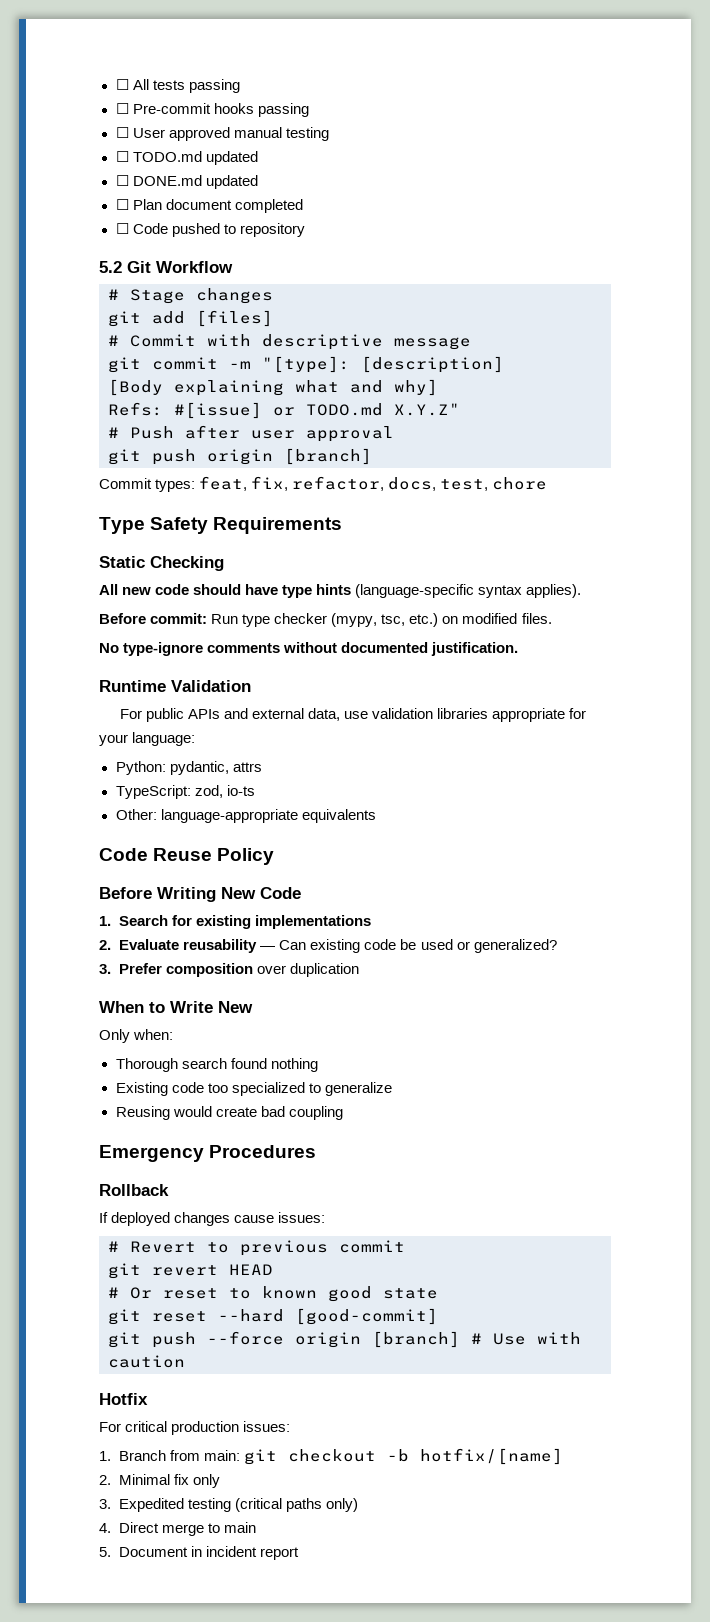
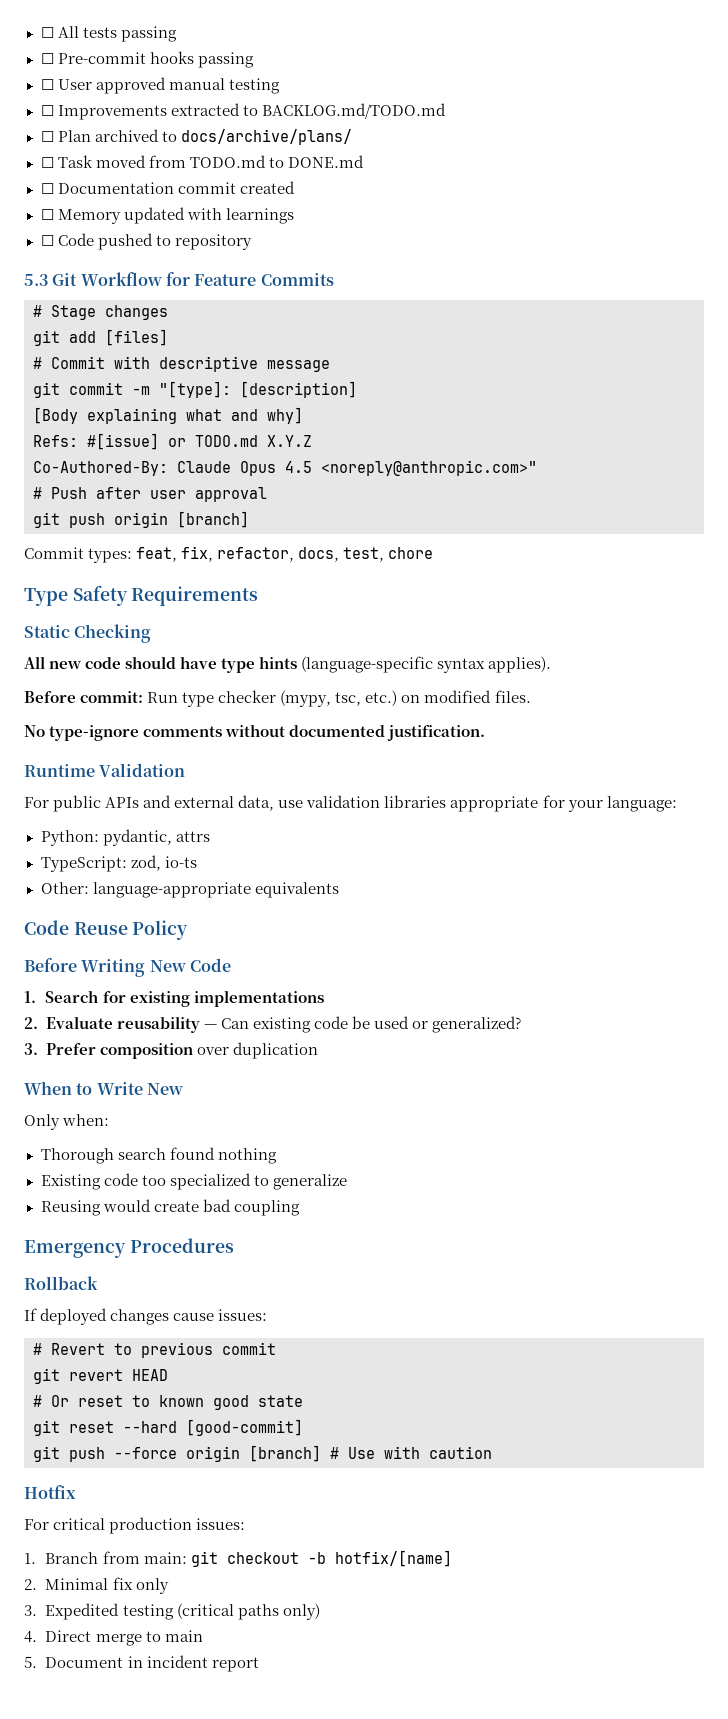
[132,151,258,165] [115,175,258,189] [115,199,303,213] TODO.md updated // ☐ DONE.md updated // ☐ Plan document completed -> [57,103,446,120] [40,129,352,145] [40,155,364,168] [40,181,295,194] [40,207,294,224] Improvements extracted to BACKLOG.md/TODO.md // ☐ Plan archived to docs/archive/plans/ // ☐ Task moved from TODO.md to DONE.md // ☐ Documentation commit created // ☐ Memory updated with learnings
[99,261,122,273] 5.2 -> [24,274,48,286] 5.3
(233, 267) none -> [165,272,334,286] for Feature Commits
[394,403,460,416] X.Y.Z" -> [267,435,312,447] [33,460,537,476] X.Y.Z // Co-Authored-By: Claude Opus 4.5 <noreply@anthropic.com>"

